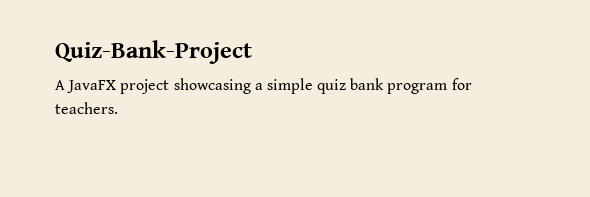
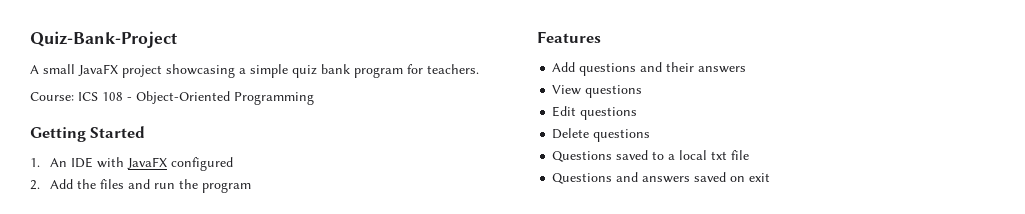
(65, 85) none -> [43,64,75,74] small
(118, 108) none -> [30,91,314,105] [30,126,146,142] [30,157,234,171] [30,179,252,193] [537,31,601,43] [552,62,747,76] [552,85,643,98] [552,106,638,120] [552,128,651,142] [552,150,750,162] [552,172,771,184] // Course: ICS 108 - Object-Oriented Programming // Getting Started // 1. An IDE with JavaFX configured // 2. Add the files and run the program // Features // Add questions and their answers // View questions // Edit questions // Delete questions // Questions saved to a local txt file // Questions and answers saved on exit

